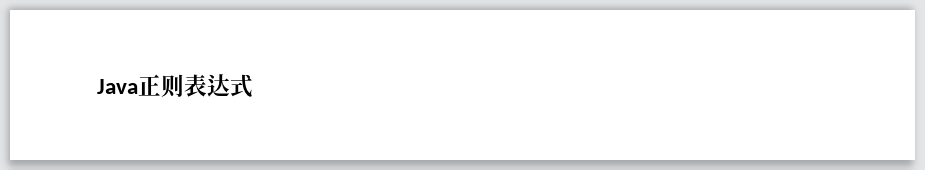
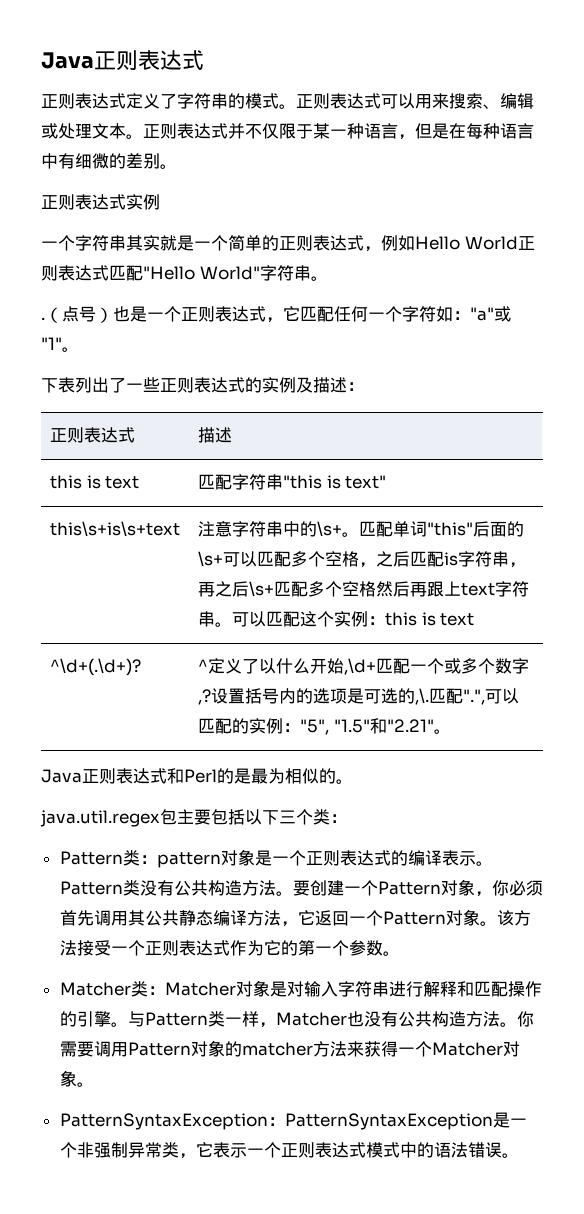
[97,74,253,98] Java正则表达式 -> [41,50,204,71] [41,93,534,109] [41,123,534,140] [41,153,177,169] [41,194,160,210] [41,235,535,252] [41,265,328,281] [41,306,511,323] [41,337,79,352] [41,377,364,393] [49,427,135,443] [197,427,232,443] [49,475,140,489] [197,474,387,490] [49,521,180,537] [197,521,524,537] [197,551,526,568] [197,581,529,597] [197,611,475,627] [49,658,141,676] [197,658,529,675] [197,688,519,705] [197,718,451,735] [41,768,353,784] [40,809,347,827] [59,849,493,868] [59,879,543,897] [59,909,531,927] [59,940,400,956] [59,980,542,997] [59,1011,534,1028] [59,1040,520,1057] [59,1070,94,1087] [59,1112,527,1130] [59,1142,519,1159] Java正则表达式 // 正则表达式定义了字符串的模式。正则表达式可以用来搜索、编辑或处理文本。正则表达式并不仅限于某一种语言，但是在每种语言中有细微的差别。 // 正则表达式实例 // 一个字符串其实就是一个简单的正则表达式，例如Hello World正则表达式匹配"Hello World"字符串。 // .（点号）也是一个正则表达式，它匹配任何一个字符如："a"或"1"。 // 下表列出了一些正则表达式的实例及描述： // 正则表达式 | 描述 // this is text | 匹配字符串"this is text" // this\s+is\s+text | 注意字符串中的\s+。匹配单词"this"后面的\s+可以匹配多个空格，之后匹配is字符串，再之后\s+匹配多个空格然后再跟上text字符串。可以匹配这个实例：this is text // ^\d+(.\d+)? | ^定义了以什么开始,\d+匹配一个或多个数字,?设置括号内的选项是可选的,\.匹配".",可以匹配的实例："5", "1.5"和"2.21"。 // Java正则表达式和Perl的是最为相似的。 // java.util.regex包主要包括以下三个类： // Pattern类：pattern对象是一个正则表达式的编译表示。Pattern类没有公共构造方法。要创建一个Pattern对象，你必须首先调用其公共静态编译方法，它返回一个Pattern对象。该方法接受一个正则表达式作为它的第一个参数。 // Matcher类：Matcher对象是对输入字符串进行解释和匹配操作的引擎。与Pattern类一样，Matcher也没有公共构造方法。你需要调用Pattern对象的matcher方法来获得一个Matcher对象。 // PatternSyntaxException：PatternSyntaxException是一个非强制异常类，它表示一个正则表达式模式中的语法错误。

